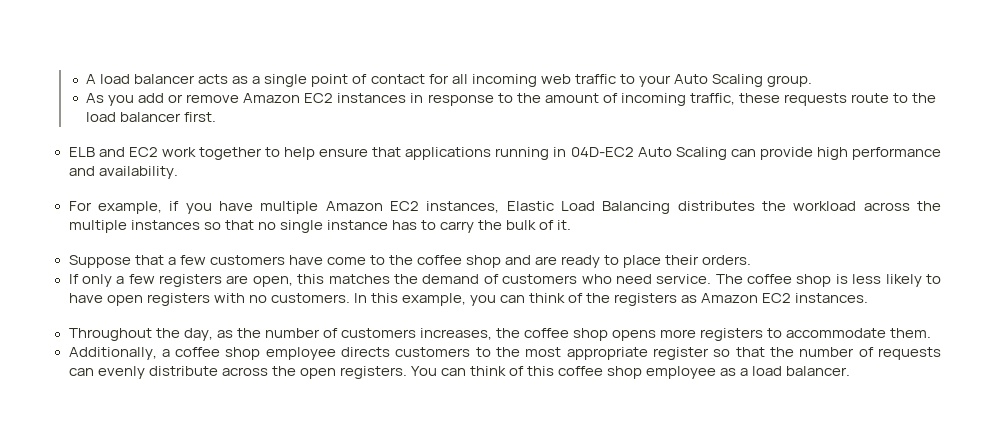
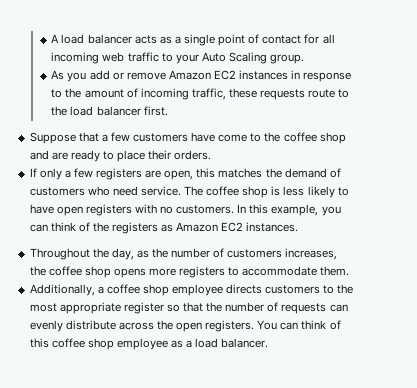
[68,147,942,160] [68,166,178,179] [68,201,941,214] [68,220,572,233] // ELB and EC2 work together to help ensure that applications running in 04D-EC2 Auto Scaling can provide high performance and availability. // For example, if you have multiple Amazon EC2 instances, Elastic Load Balancing distributes the workload across the multiple instances so that no single instance has to carry the bulk of it. -> (168, 111) none

